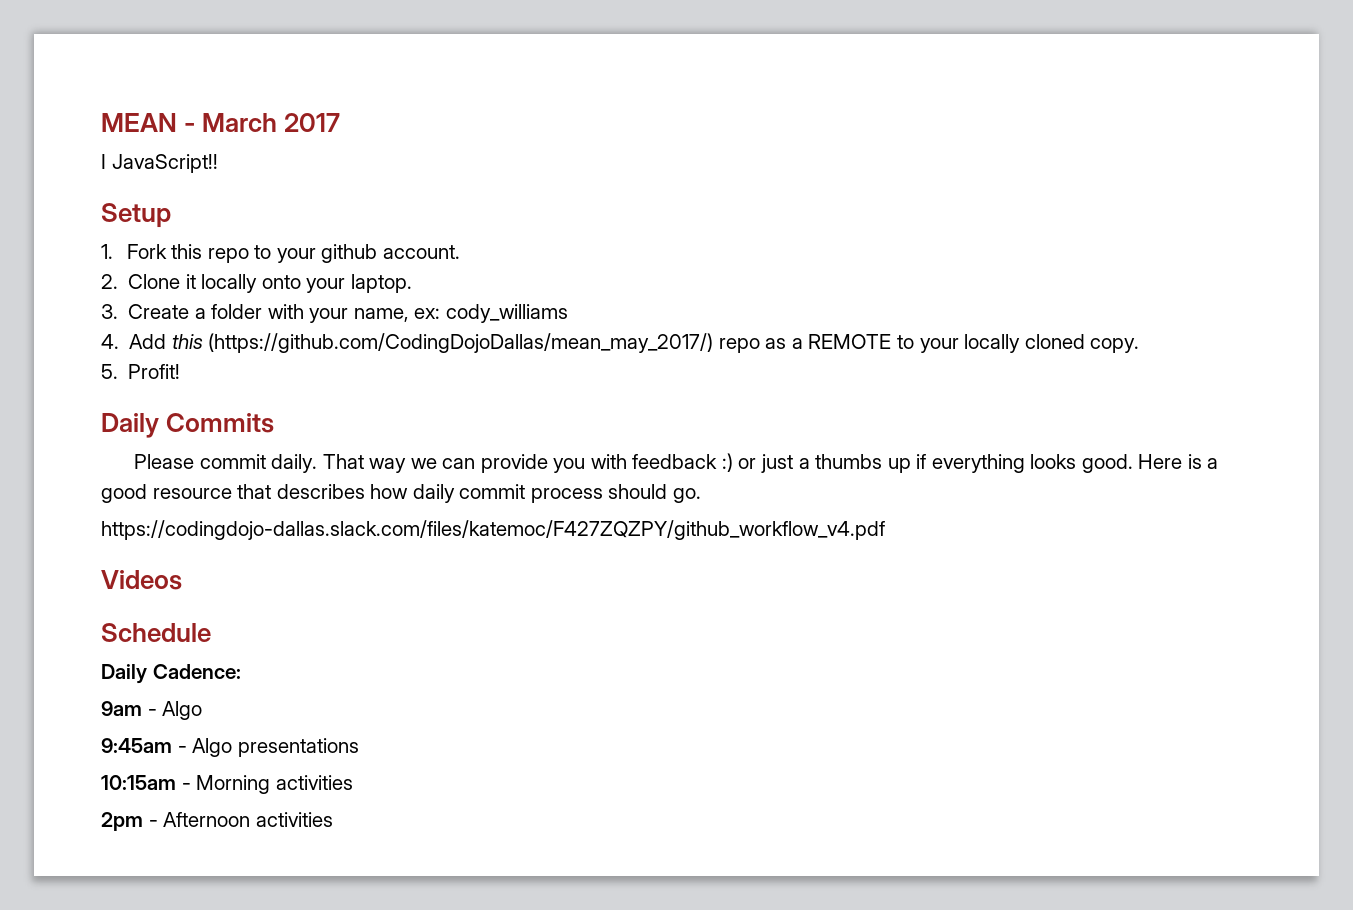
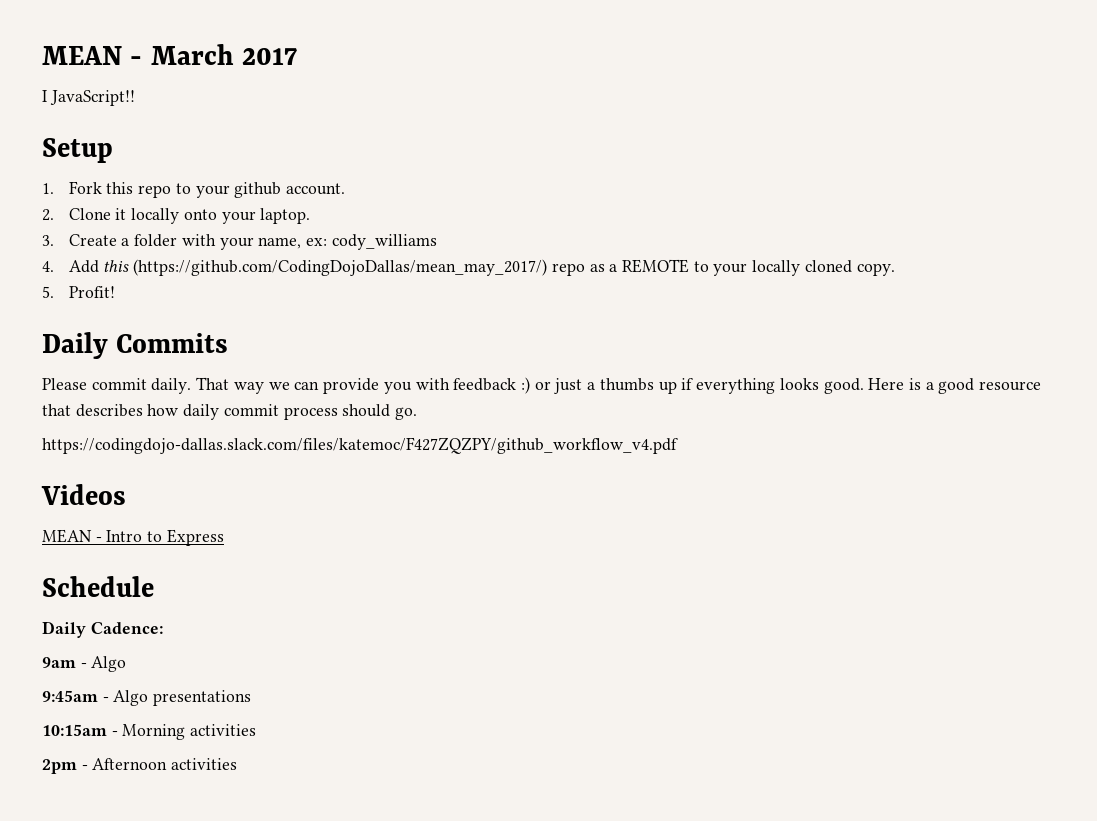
(182, 580) none -> [42,529,224,546] // MEAN - Intro to Express

